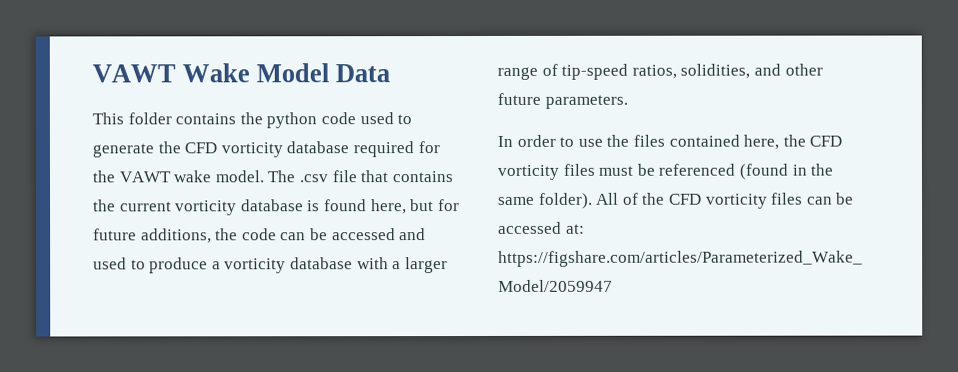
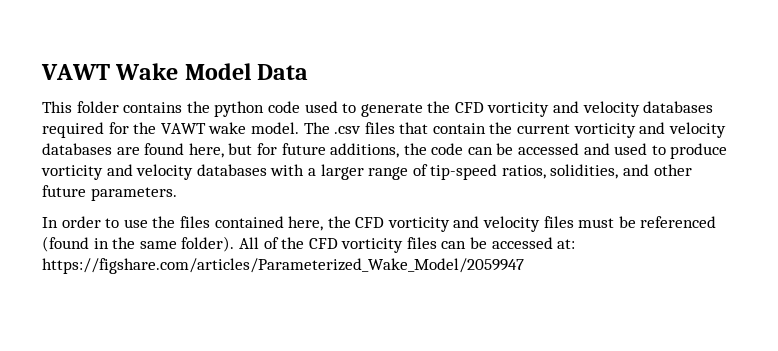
[286,141,350,154] database -> [553,101,714,117] and velocity databases
[331,170,453,183] [93,199,321,216] file that contains the current vorticity database is -> [364,122,726,138] [42,143,140,155] files that contain the current vorticity and velocity databases are
[211,257,353,274] a vorticity database -> [41,164,267,180] vorticity and velocity databases
(559, 172) none -> [453,216,541,232] and velocity

